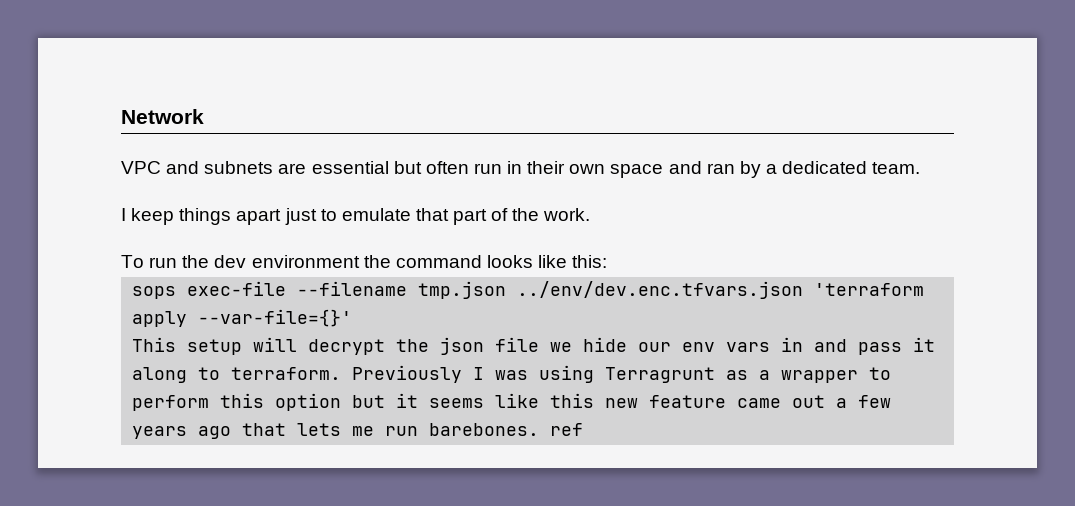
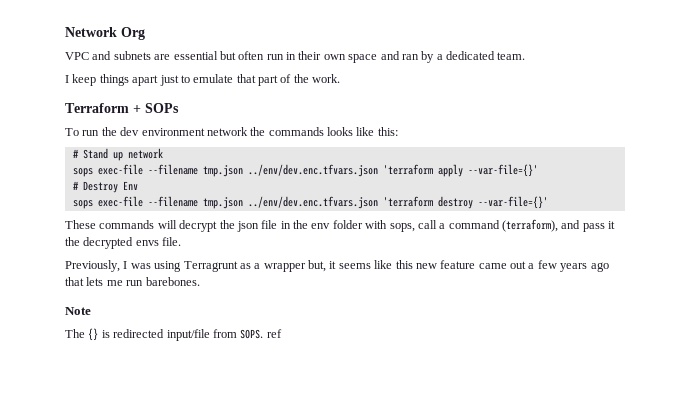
(204, 116) none -> [121,27,145,40] Org
(591, 214) none -> [65,103,179,113] // Terraform + SOPs
[363,255,482,268] the command -> [206,127,324,136] network the commands
(608, 261) none -> [72,148,163,161] // # Stand up network
[132,337,243,355] This setup -> [72,181,138,193] [72,196,548,209] [65,220,155,229] # Destroy Env // sops exec-file --filename tmp.json ../env/dev.enc.tfvars.json 'terraform destroy --var-file={}' // These commands
[550,337,936,355] [132,365,463,383] we hide our env vars in and pass it along to terraform. Previously -> [280,219,616,232] [65,237,182,249] [65,260,120,272] in the env folder with sops, call a command (terraform), and pass it the decrypted envs file. // Previously,
[869,367,892,380] [132,393,386,411] to perform this option but -> [308,260,326,272] but,
(540, 429) none -> [65,307,91,315] [65,328,264,341] // Note // The {} is redirected input/file from SOPS.

